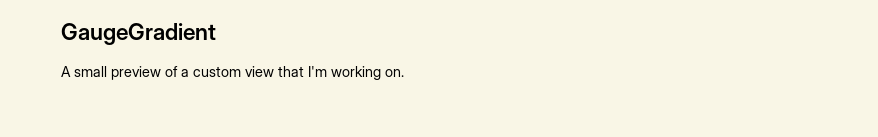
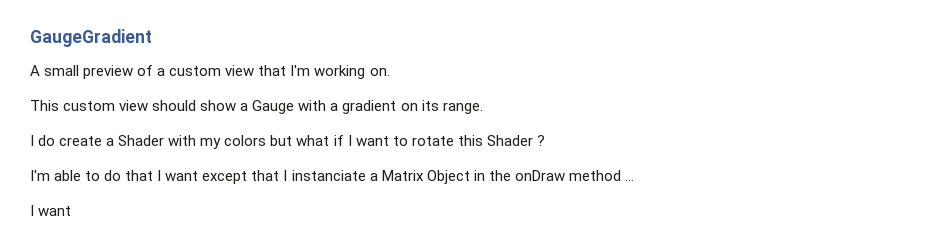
(404, 73) none -> [30,100,483,114] [30,135,545,149] [30,170,634,184] [30,205,72,216] // This custom view should show a Gauge with a gradient on its range. // I do create a Shader with my colors but what if I want to rotate this Shader ? // I'm able to do that I want except that I instanciate a Matrix Object in the onDraw method ... // I want

